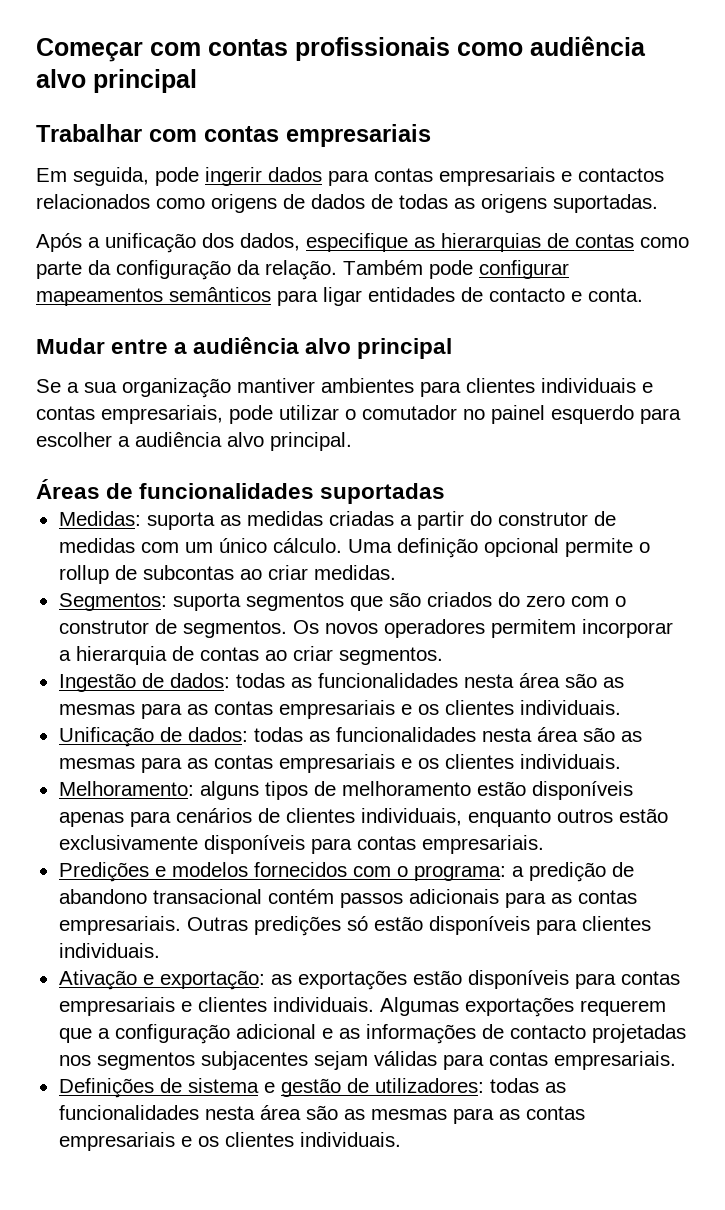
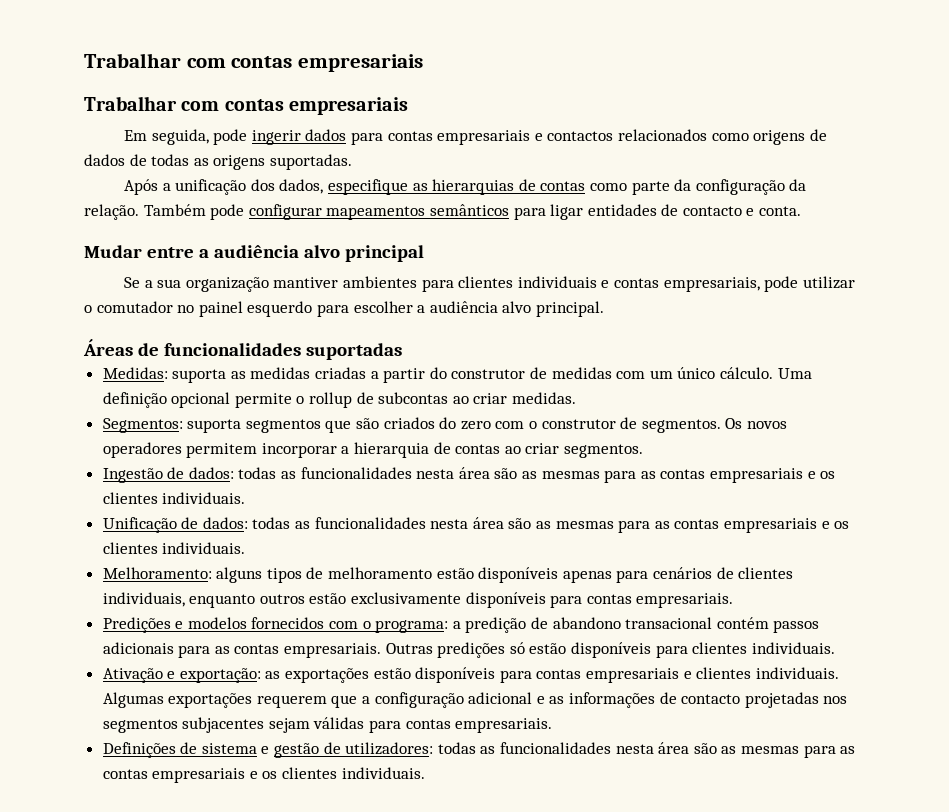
[36,36,646,62] [36,69,197,93] Começar com contas profissionais como audiência alvo principal -> [84,53,423,72] Trabalhar com contas empresariais

